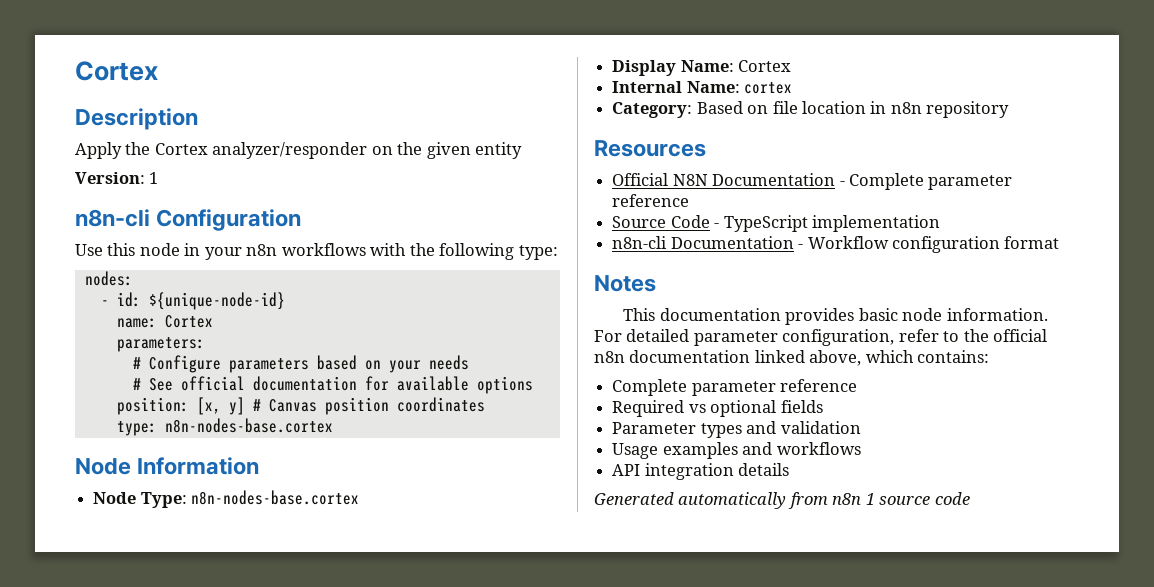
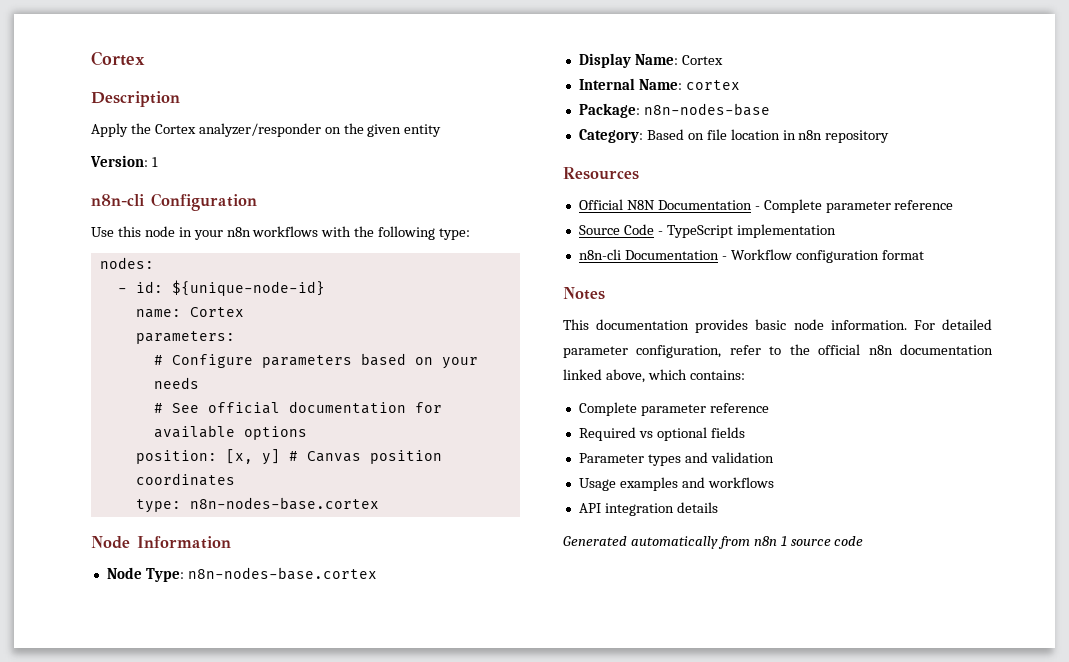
(793, 88) none -> [578,103,770,118] // Package: n8n-nodes-base

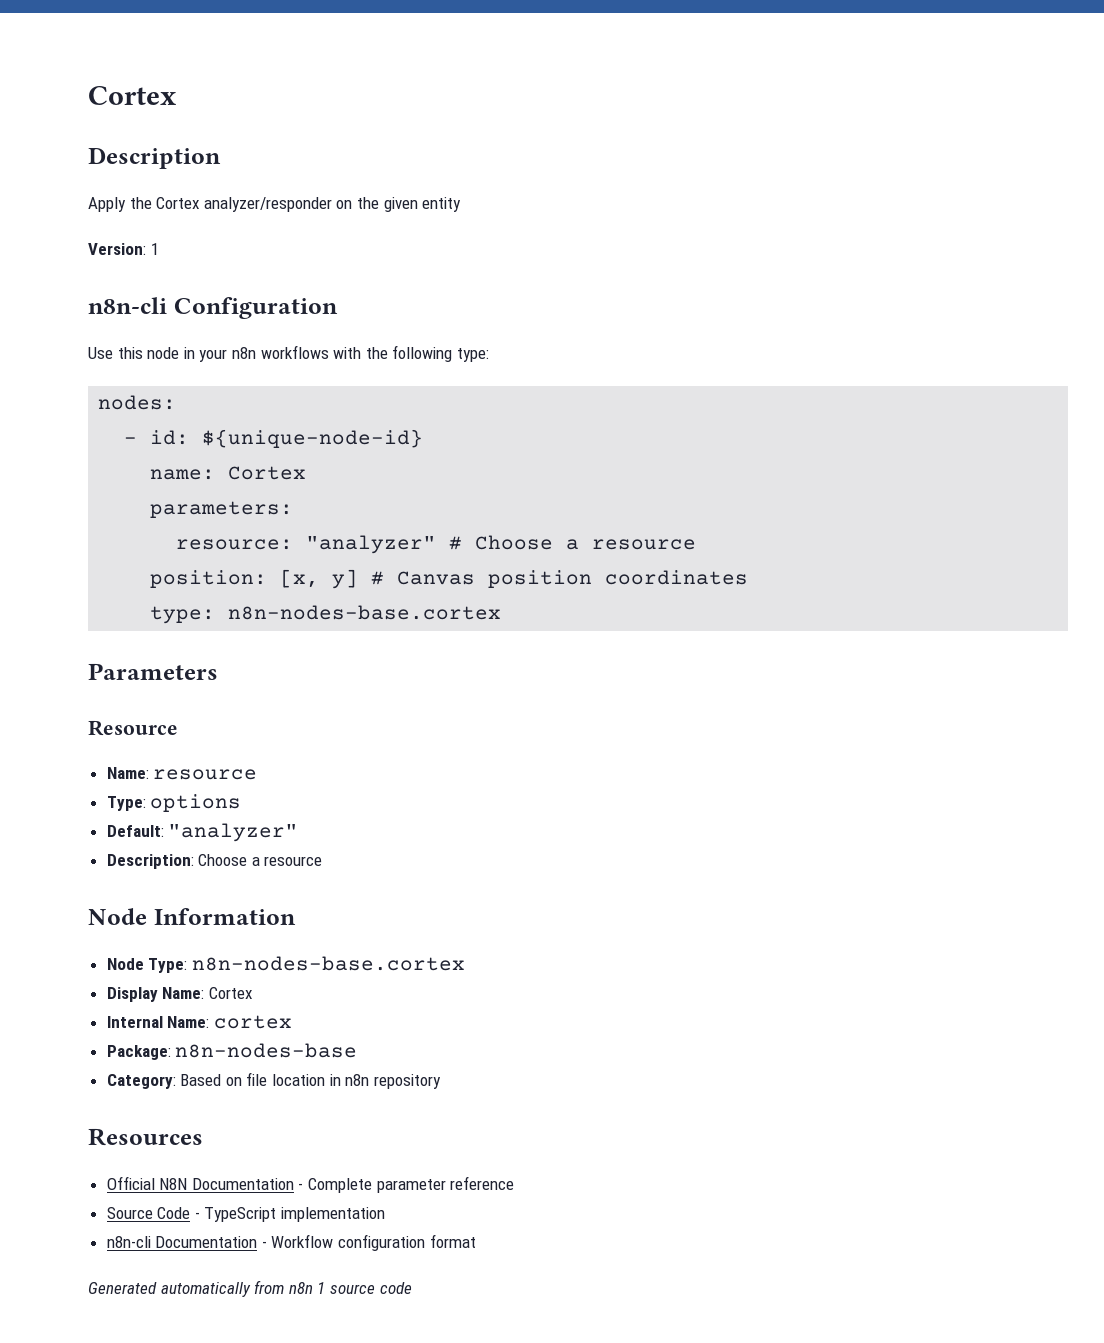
[153,353,478,369] [153,377,199,389] [153,401,442,414] [153,425,307,440] # Configure parameters based on your needs // # See official documentation for available options -> [176,535,697,554] resource: "analyzer" # Choose a resource
(379, 503) none -> [88,663,218,680] [88,720,178,736] [106,767,258,780] [106,794,242,812] [106,823,299,842] [106,854,323,869] // Parameters // Resource // Name: resource // Type: options // Default: "analyzer" // Description: Choose a resource
[563,287,605,300] [563,319,992,333] [563,344,993,358] [563,369,745,383] [578,402,769,416] [578,427,745,441] [578,452,774,466] [578,477,774,491] [578,502,718,516] // Notes // This documentation provides basic node information. For detailed parameter configuration, refer to the official n8n documentation linked above, which contains: // Complete parameter reference // Required vs optional fields // Parameter types and validation // Usage examples and workflows // API integration details -> (476, 1241) none

